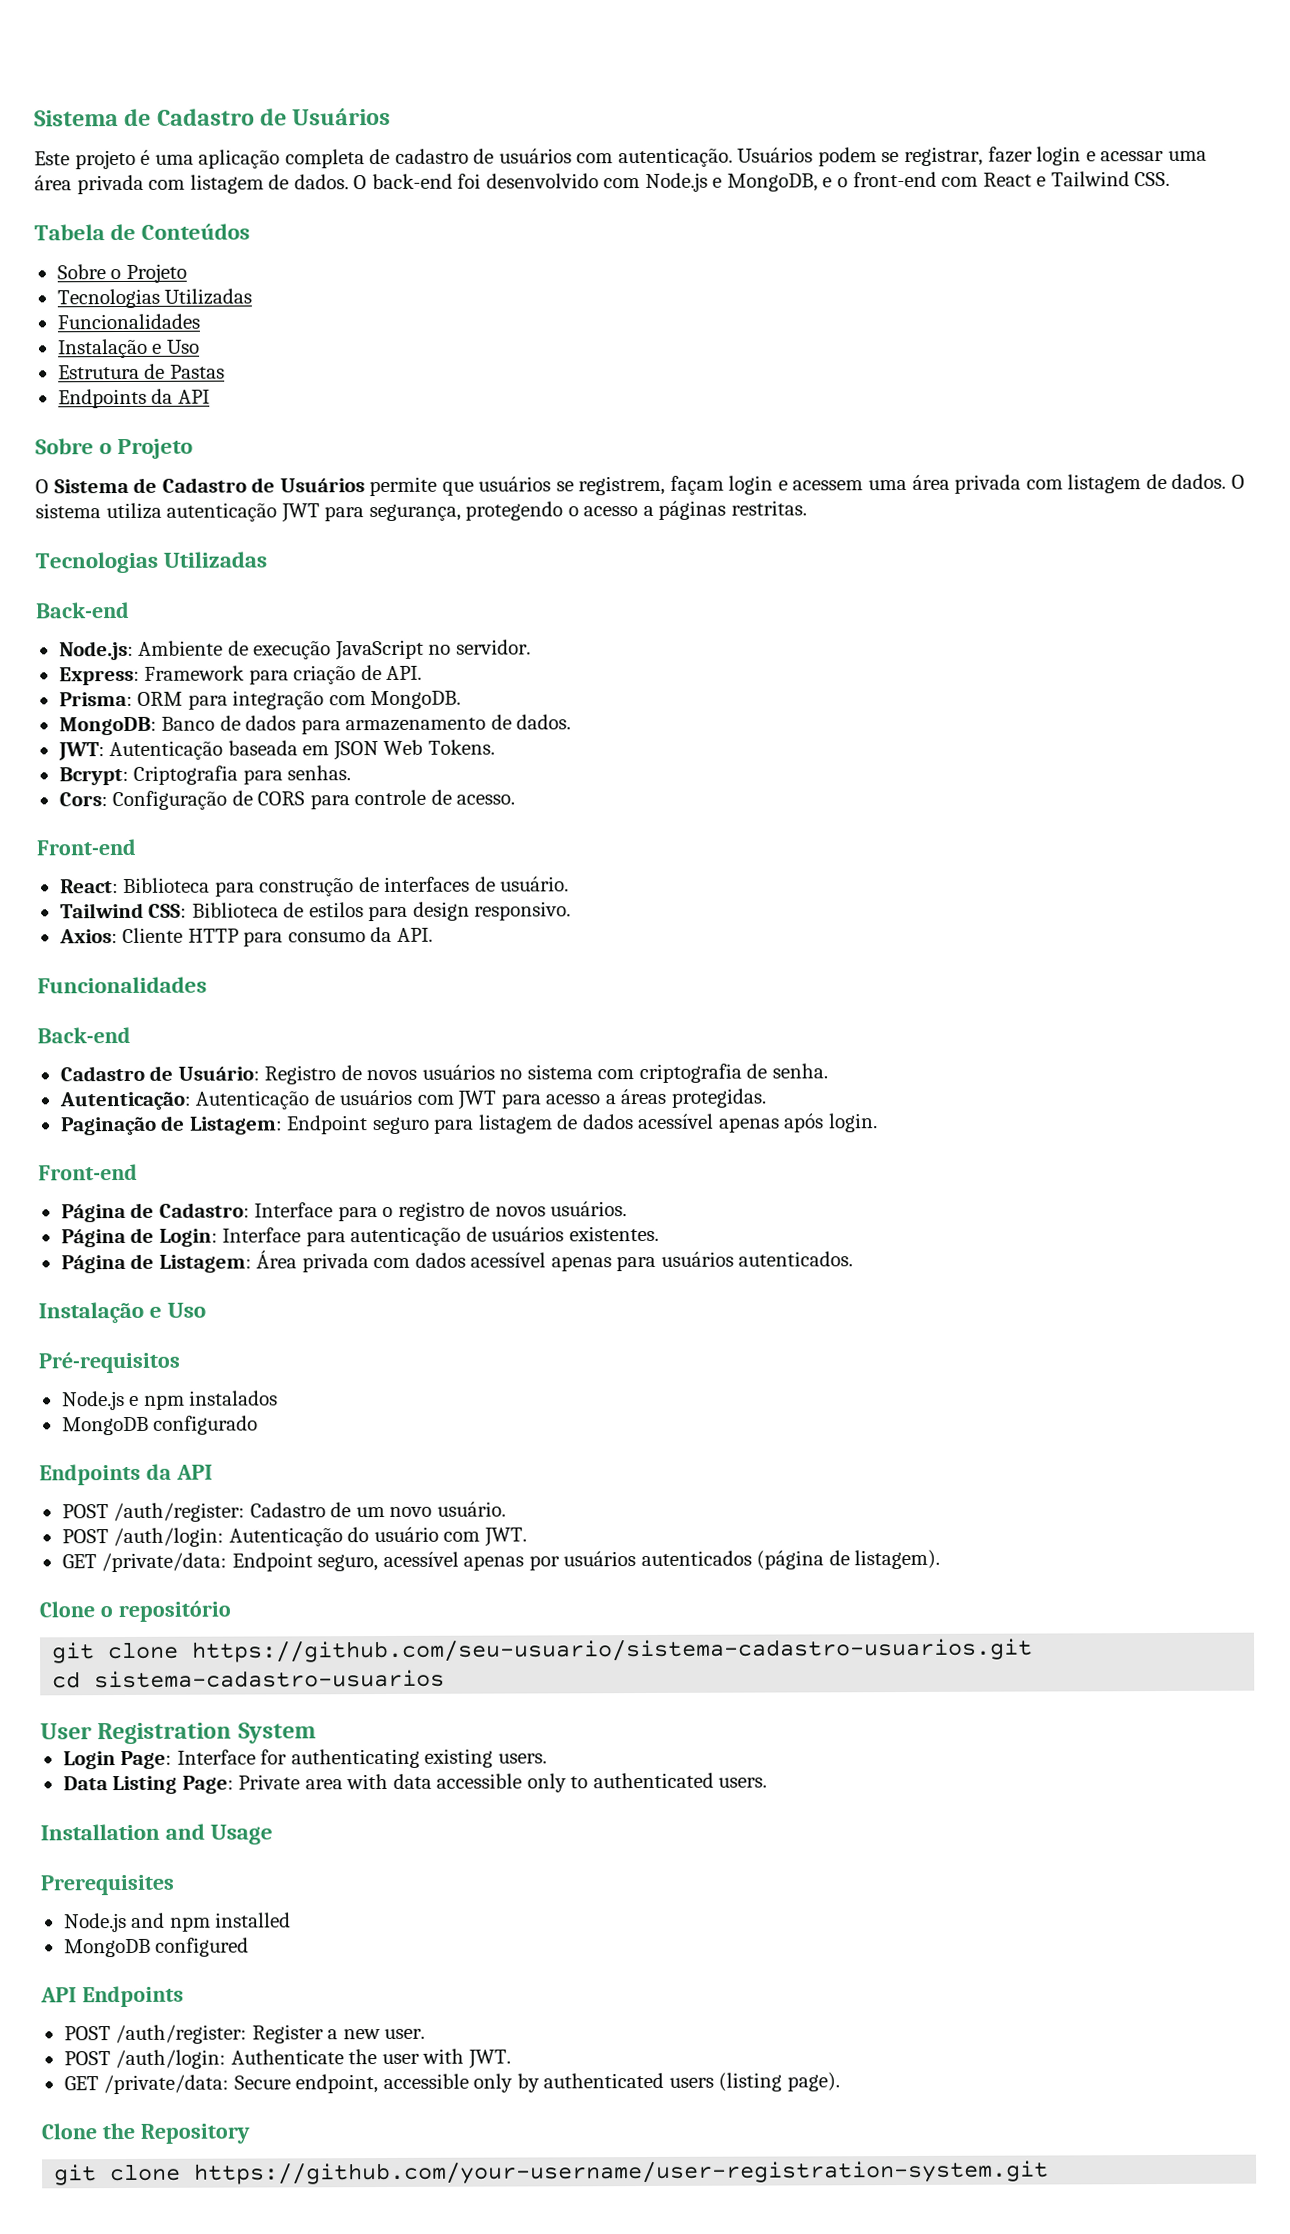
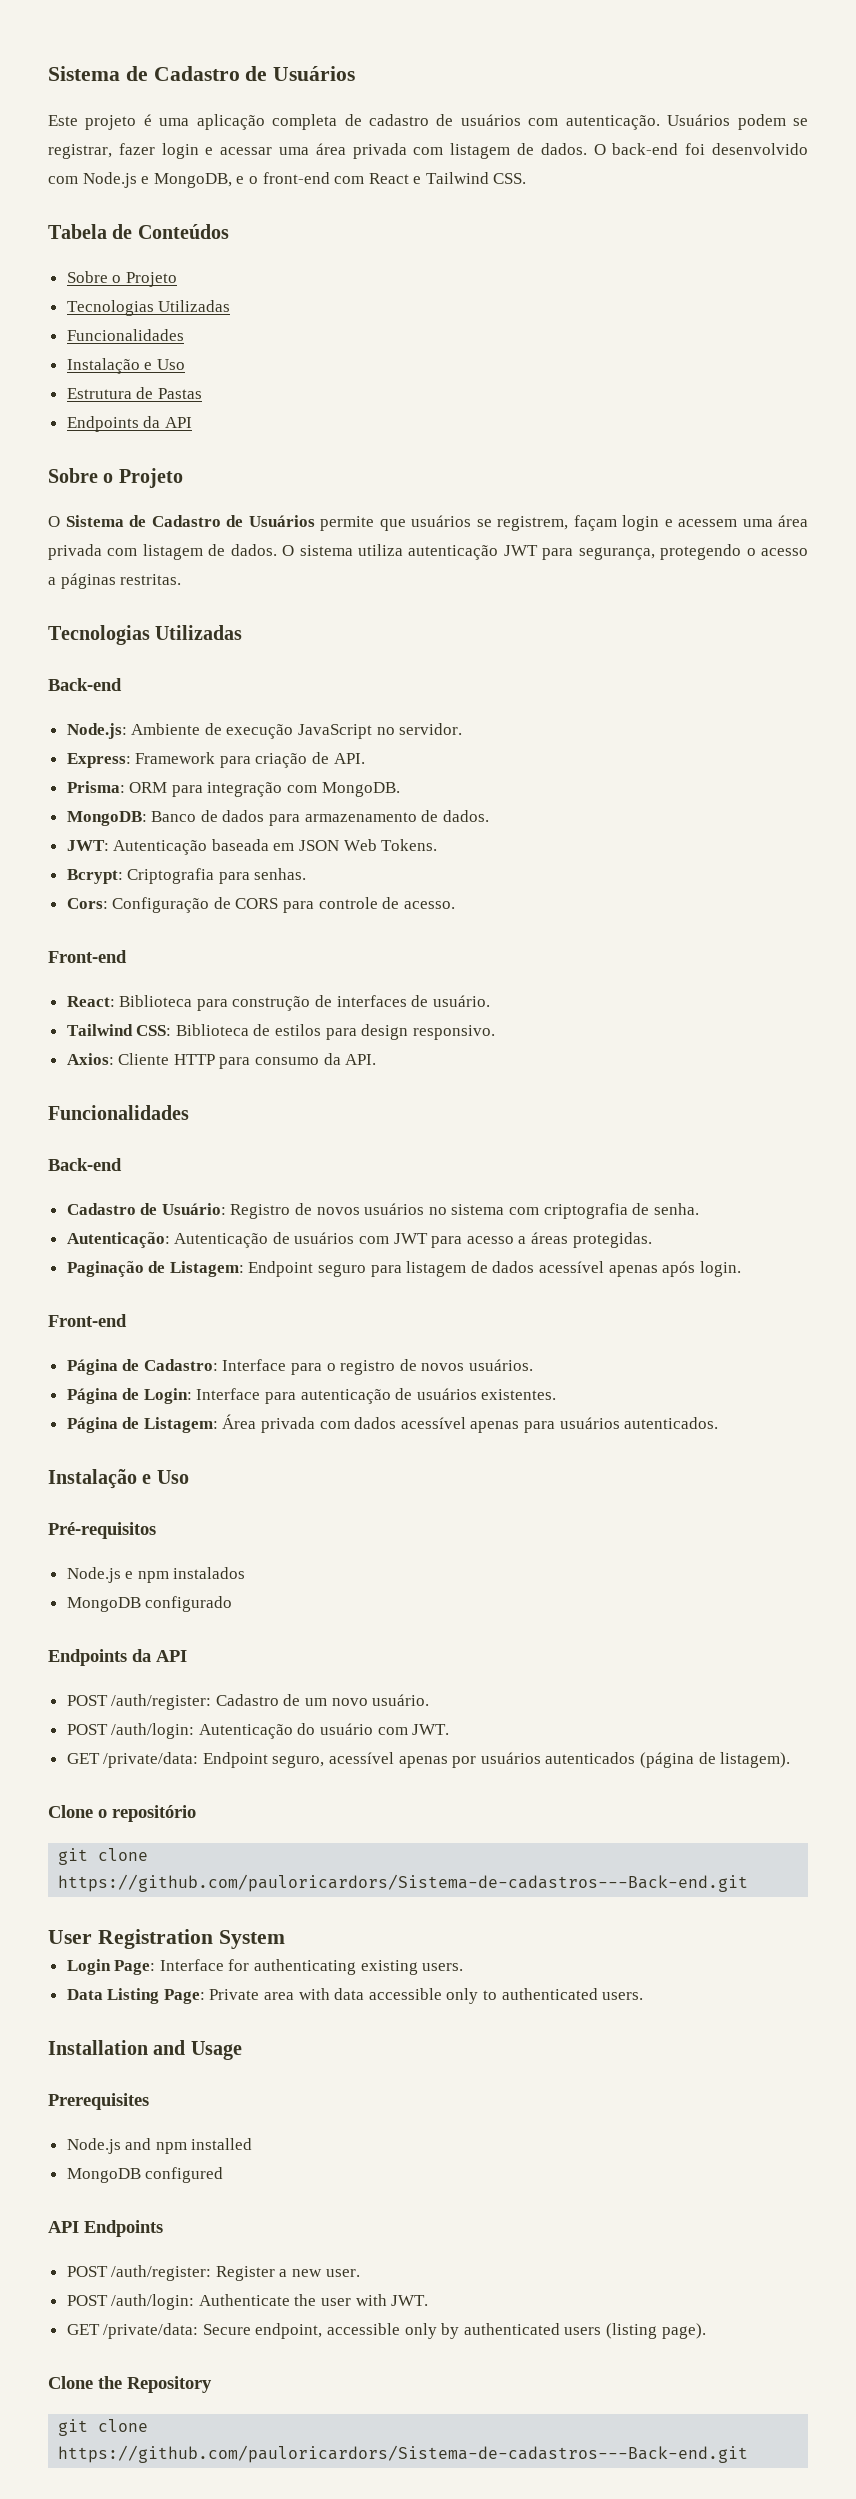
[192,1638,1034,1663] [52,1669,446,1689] https://github.com/seu-usuario/sistema-cadastro-usuarios.git // cd sistema-cadastro-usuarios -> [58,1874,749,1892] https://github.com/pauloricardors/Sistema-de-cadastros---Back-end.git
[194,2160,1050,2185] https://github.com/your-username/user-registration-system.git -> [58,2445,749,2463] https://github.com/pauloricardors/Sistema-de-cadastros---Back-end.git

